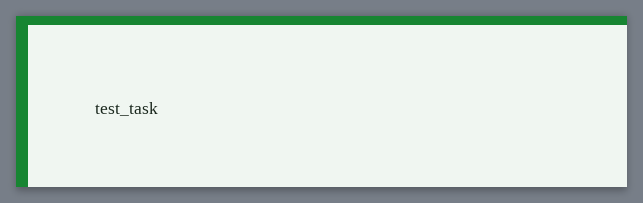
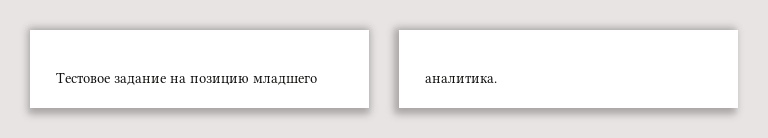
[95,102,158,116] test_task -> [56,72,497,85] Тестовое задание на позицию младшего аналитика.

